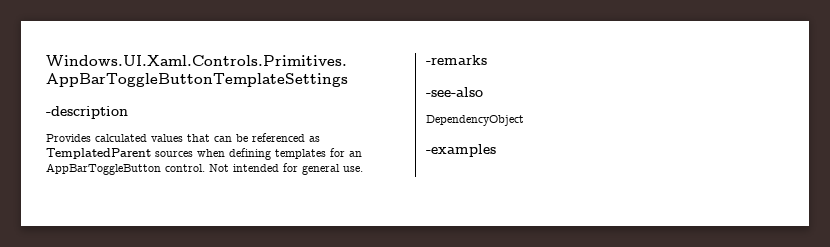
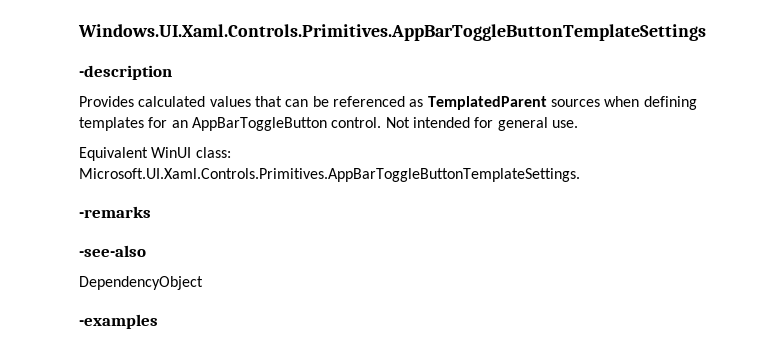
(363, 169) none -> [79,147,231,161] [79,168,580,182] // Equivalent WinUI class: Microsoft.UI.Xaml.Controls.Primitives.AppBarToggleButtonTemplateSettings.

